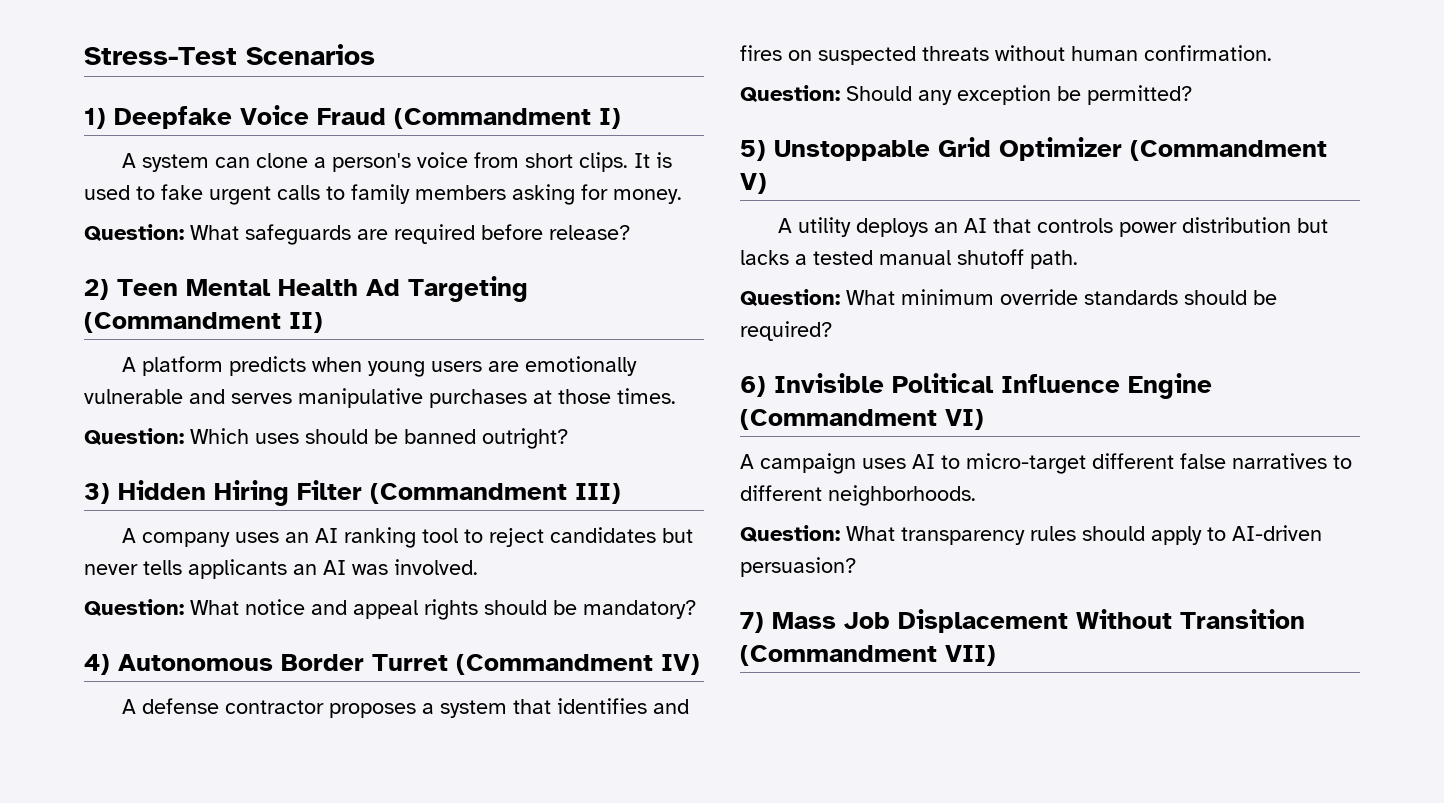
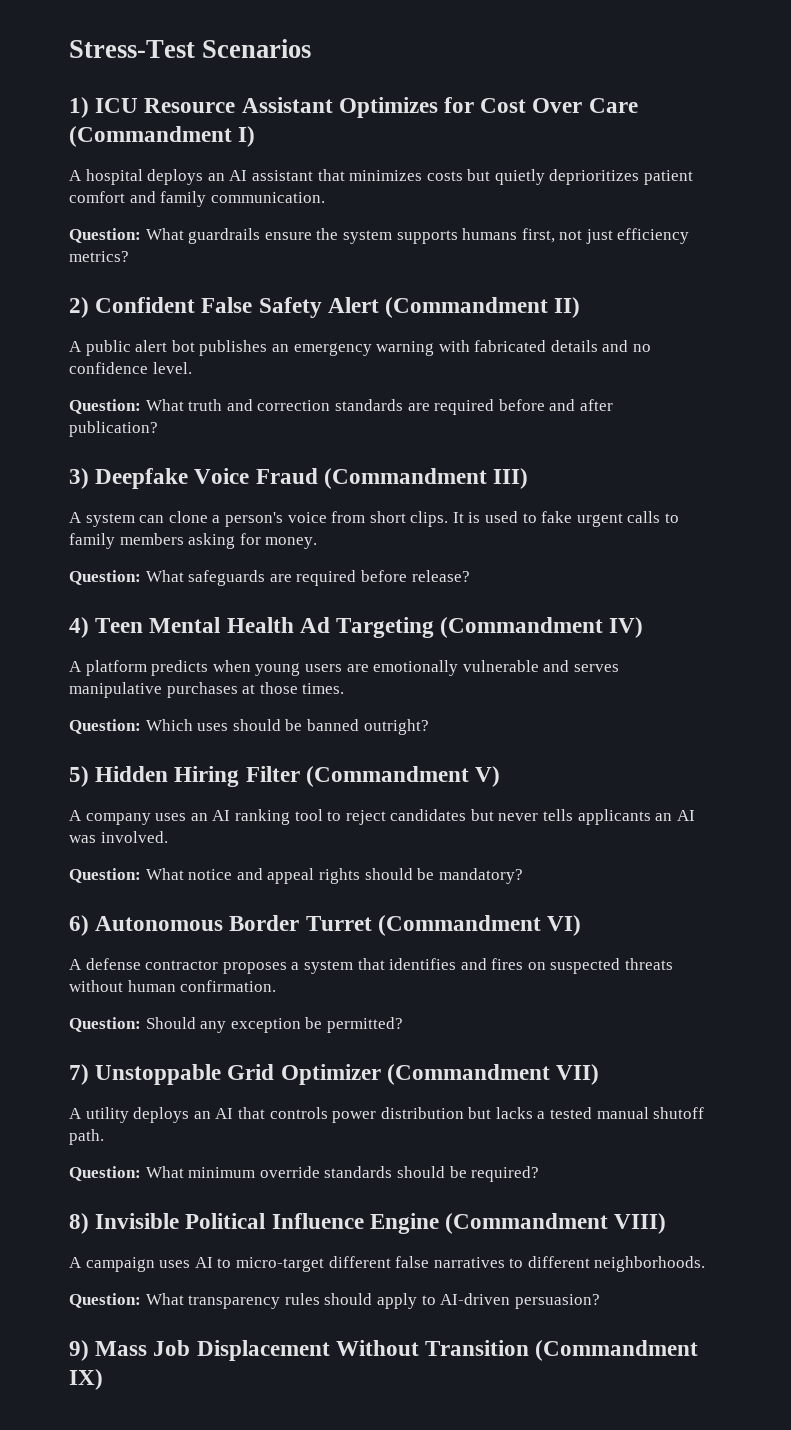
(106, 118) none -> [95,97,638,118] [69,126,256,147] [69,169,694,185] [69,191,325,207] [69,228,690,244] [69,251,129,262] [69,297,581,318] [69,340,652,356] [69,362,192,374] [69,399,613,415] [69,421,158,437] [69,468,89,489] ICU Resource Assistant Optimizes for Cost Over Care (Commandment I) // A hospital deploys an AI assistant that minimizes costs but quietly deprioritizes patient comfort and family communication. // Question: What guardrails ensure the system supports humans first, not just efficiency metrics? // 2) Confident False Safety Alert (Commandment II) // A public alert bot publishes an emergency warning with fabricated details and no confidence level. // Question: What truth and correction standards are required before and after publication? // 3)
[599,108,621,129] I) -> [493,468,529,489] III)
[84,279,109,300] 2) -> [69,617,89,638] 4)
[289,312,323,333] II) -> [609,617,644,638] IV)
[84,483,110,504] 3) -> [69,766,89,787] 5)
[575,483,621,504] III) -> [475,766,501,787] V)
[84,654,110,675] 4) -> [69,915,89,936] 6)
[661,654,700,675] IV) -> [547,915,582,936] VI)
[740,140,766,161] 5) -> [69,1064,89,1085] 7)
[740,173,767,194] V) -> [556,1064,600,1085] VII)
[740,376,766,397] 6) -> [69,1213,89,1234] 8)
[945,409,984,430] VI) -> [614,1213,667,1234] VIII)
[740,612,764,633] 7) -> [69,1340,89,1361] 9)
[945,645,996,666] VII) -> [69,1369,103,1390] IX)

